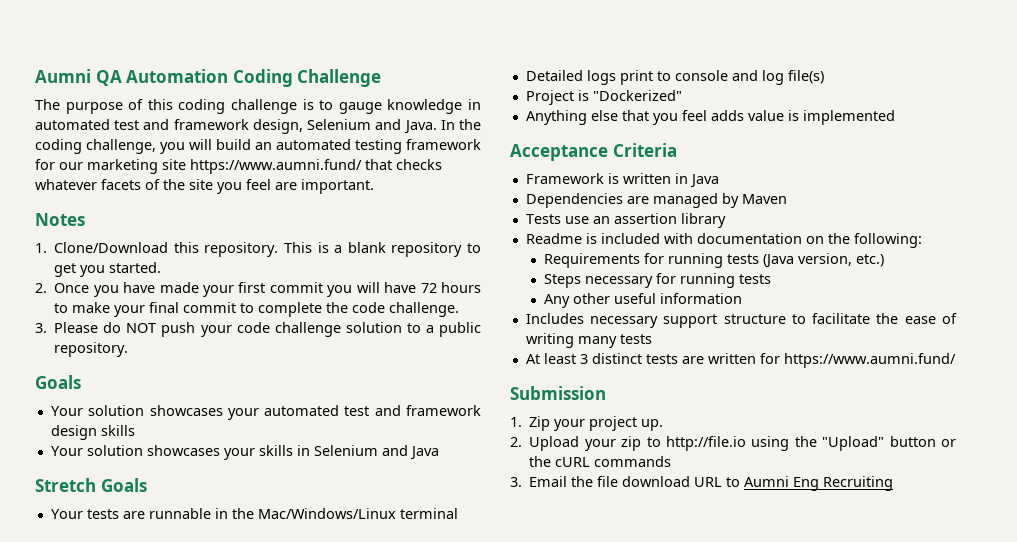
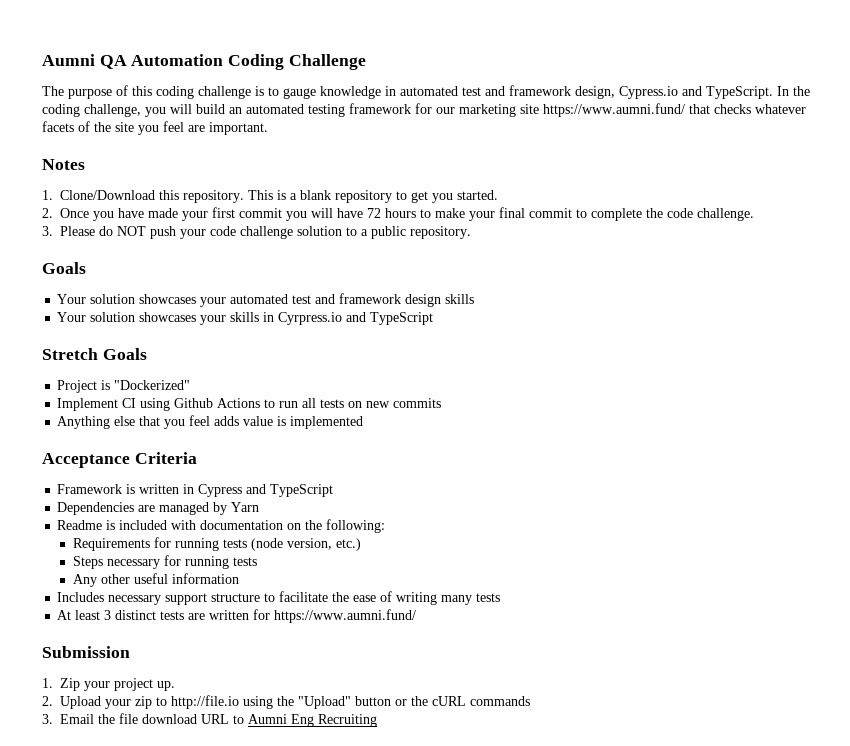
[307,119,437,134] Selenium and Java. -> [619,86,773,99] Cypress.io and TypeScript.
[313,445,439,460] Selenium and Java -> [278,312,434,325] Cyrpress.io and TypeScript
[50,508,458,519] [525,70,824,85] [525,90,682,105] Your tests are runnable in the Mac/Windows/Linux terminal // Detailed logs print to console and log file(s) // Project is "Dockerized" -> [57,380,191,393] [57,398,442,411] Project is "Dockerized" // Implement CI using Github Actions to run all tests on new commits
[689,174,719,188] Java -> [198,484,334,497] Cypress and TypeScript
[741,194,787,204] [525,213,726,228] Maven // Tests use an assertion library -> [231,502,260,512] Yarn
[763,254,795,268] (Java -> [251,538,284,551] (node

